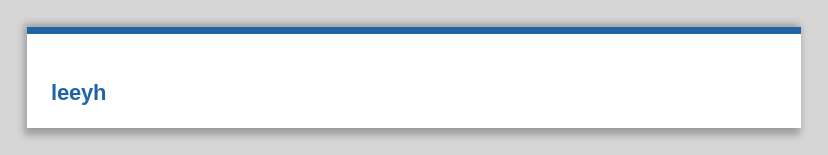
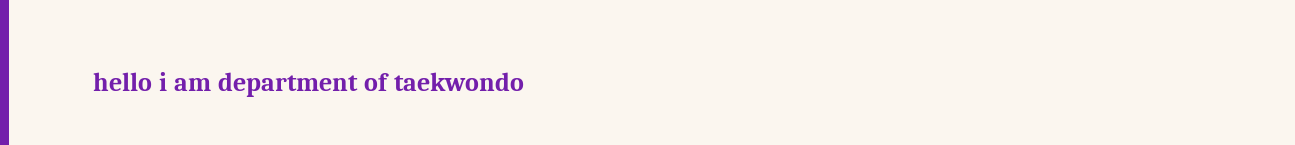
[51,84,106,105] leeyh -> [93,72,525,97] hello i am department of taekwondo

